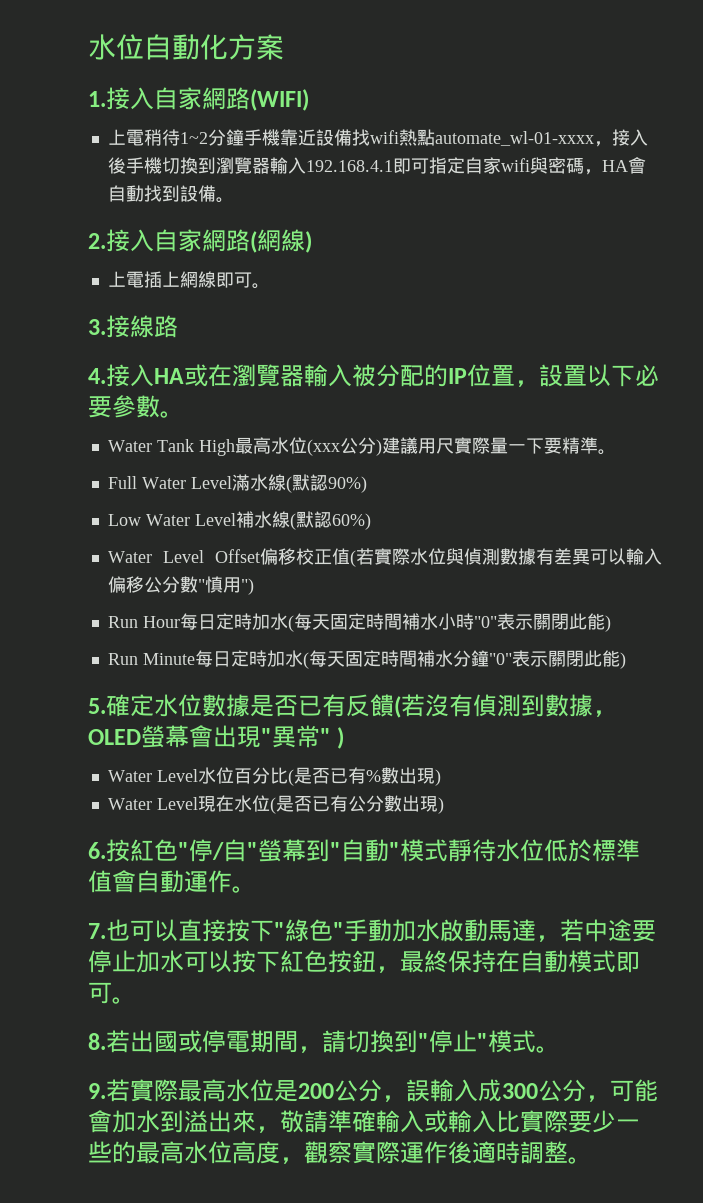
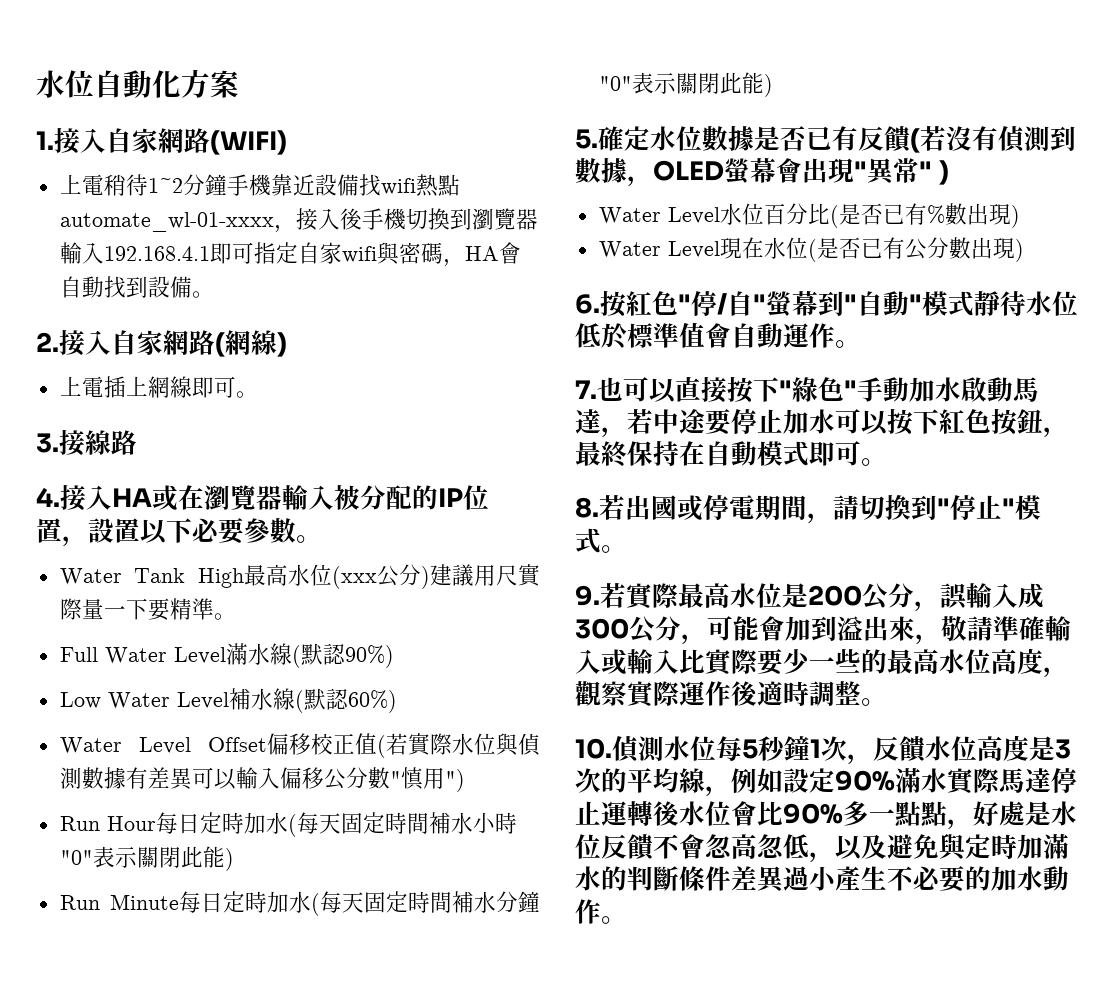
[136,1110,160,1133] 水 -> (811, 628) none
(592, 1160) none -> [575,735,1071,765] [575,768,1077,797] [575,801,1077,830] [575,833,1069,863] [575,866,1069,893] [575,899,627,924] // 10.偵測水位每5秒鐘1次，反饋水位高度是3次的平均線，例如設定90%滿水實際馬達停止運轉後水位會比90%多一點點，好處是水位反饋不會忽高忽低，以及避免與定時加滿水的判斷條件差異過小產生不必要的加水動作。

